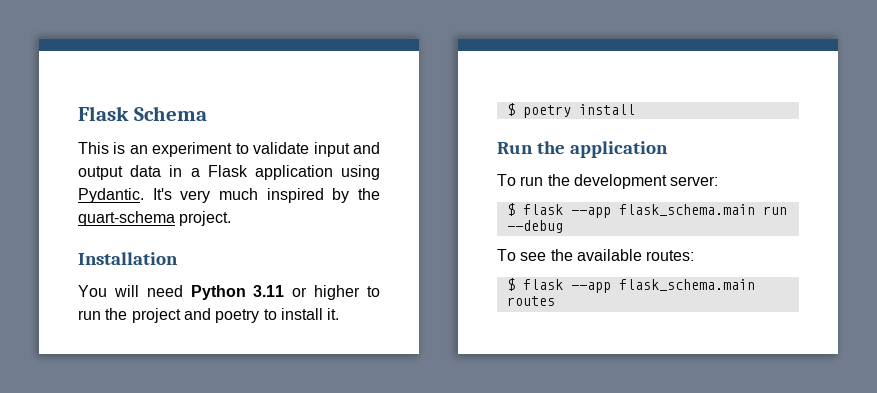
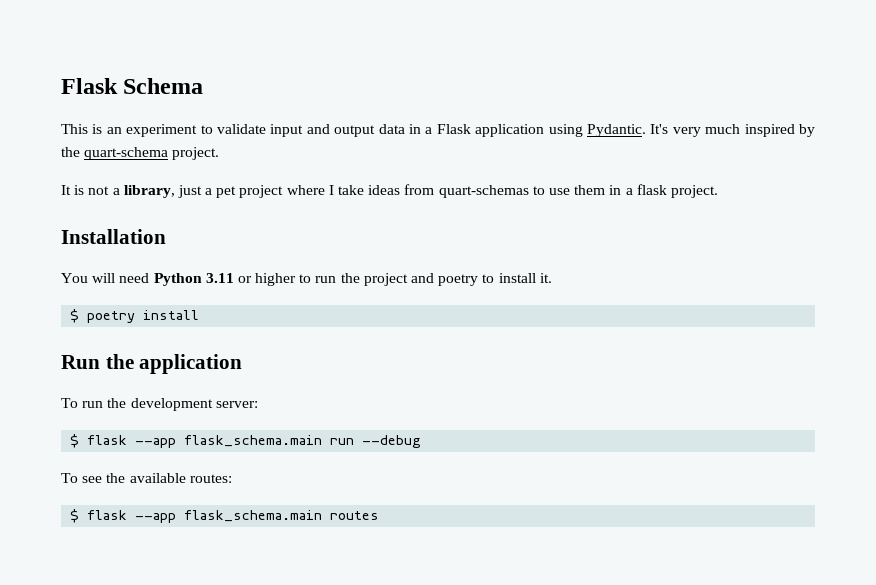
(232, 218) none -> [61,184,718,198] // It is not a library, just a pet project where I take ideas from quart-schemas to use them in a flask project.

